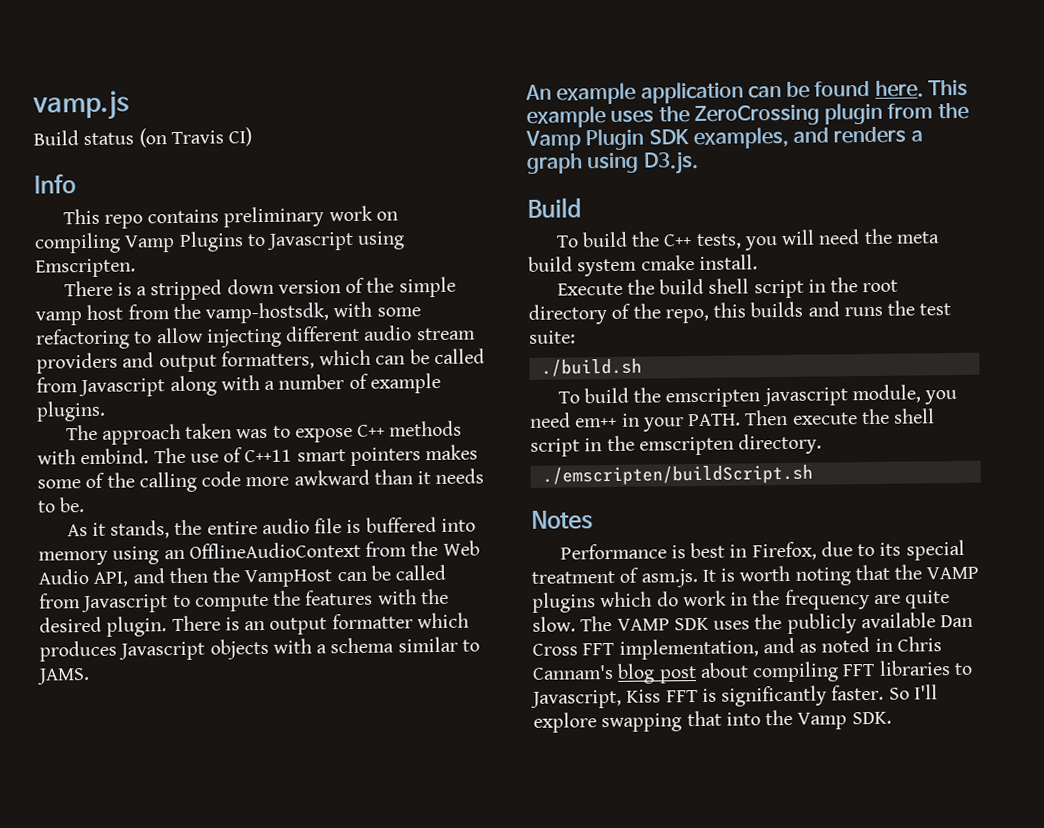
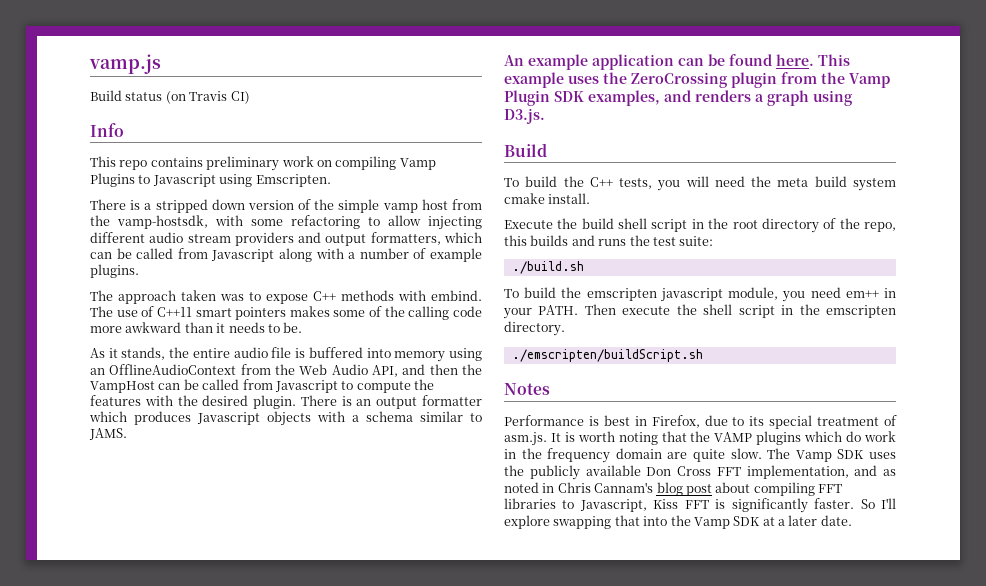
(870, 599) none -> [615,448,662,459] domain
[616,618,670,631] VAMP -> [795,450,832,462] Vamp
[940,614,974,628] Dan -> [646,467,672,476] Don
[851,711,892,725] SDK. -> [733,515,852,526] SDK at a later date.

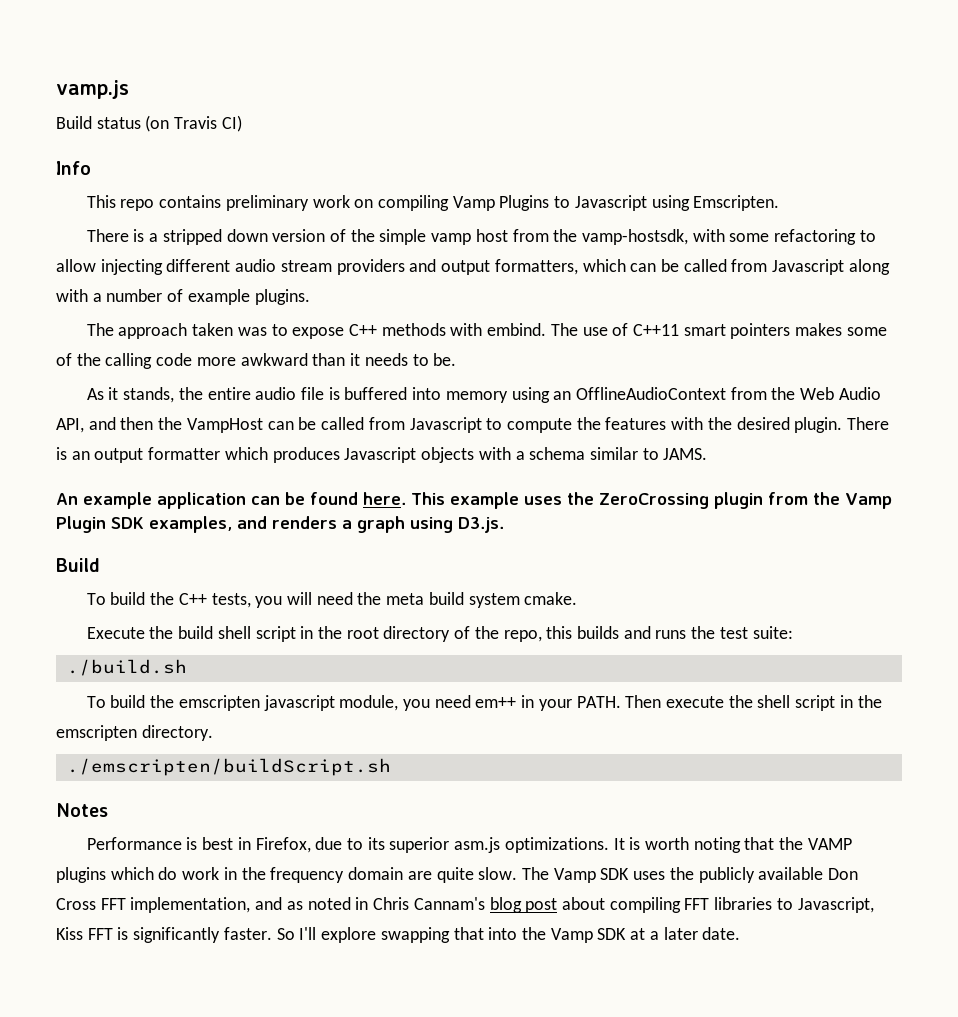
[504,193,591,204] cmake install. -> [524,592,578,605] cmake.
[769,415,897,429] [504,432,547,446] special treatment of asm.js. -> [389,837,609,853] superior asm.js optimizations.

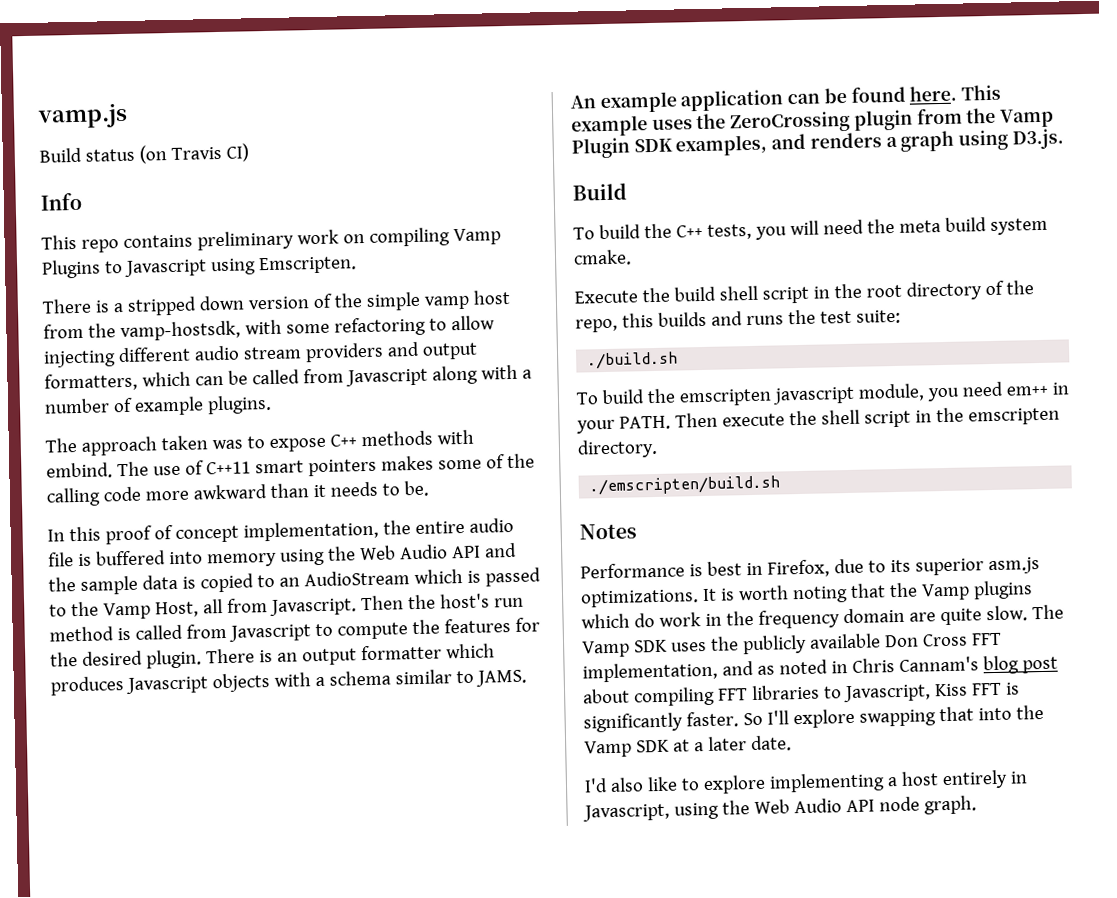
[86,387,175,403] As it stands, -> [47,520,379,545] In this proof of concept implementation,
[553,387,881,400] [56,417,317,433] an OfflineAudioContext from the Web Audio API, and then the VampHost can be -> [326,542,517,561] [48,567,541,595] [49,593,524,620] [49,626,131,642] the Web Audio API and the sample data is copied to an AudioStream which is passed to the Vamp Host, all from Javascript. Then the host's run method is
[671,417,704,430] with -> [514,617,540,632] for
[66,758,391,776] ./emscripten/buildScript.sh -> [589,475,781,496] ./emscripten/build.sh
[807,838,852,850] VAMP -> [920,583,970,601] Vamp
(741, 933) none -> [584,769,1028,795] [583,795,977,822] // I'd also like to explore implementing a host entirely in Javascript, using the Web Audio API node graph.

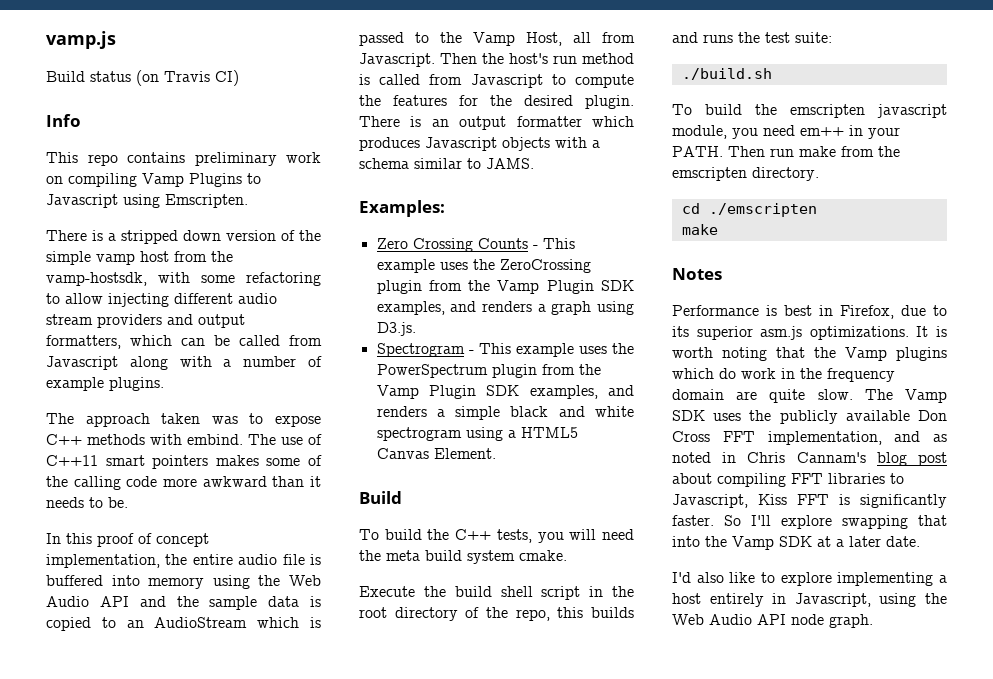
[570,85,958,114] An example application can be found here. -> [359,200,445,217] [376,238,538,252] Examples: // Zero Crossing Counts -
(1064, 139) none -> [376,343,634,357] [376,364,601,378] [376,385,634,399] [376,406,634,420] [376,427,578,441] [376,448,496,459] // Spectrogram - This example uses the PowerSpectrum plugin from the Vamp Plugin SDK examples, and renders a simple black and white spectrogram using a HTML5 Canvas Element.
[721,409,932,428] execute the shell script in -> [770,146,874,157] run make from
[589,475,781,496] ./emscripten/build.sh -> [681,203,817,217] [681,224,718,235] cd ./emscripten // make

